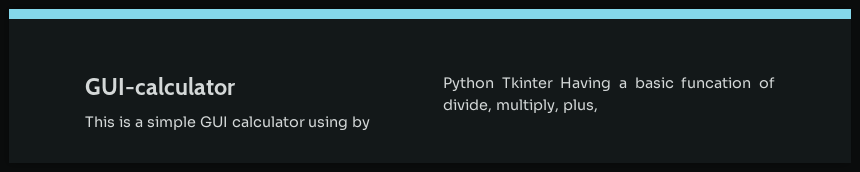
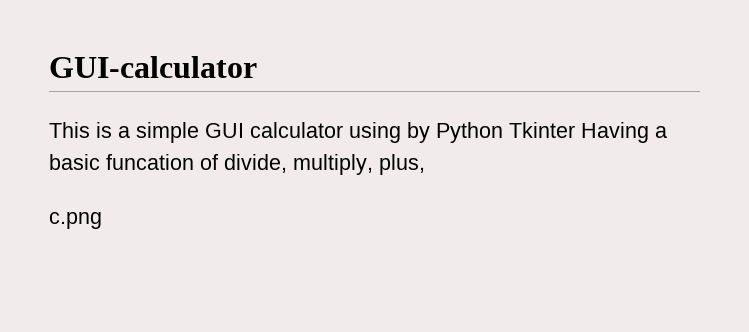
(598, 106) none -> [49,212,102,229] // c.png

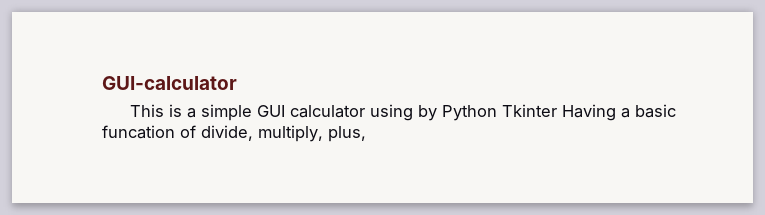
[49,212,102,229] // c.png -> (366, 134) none

